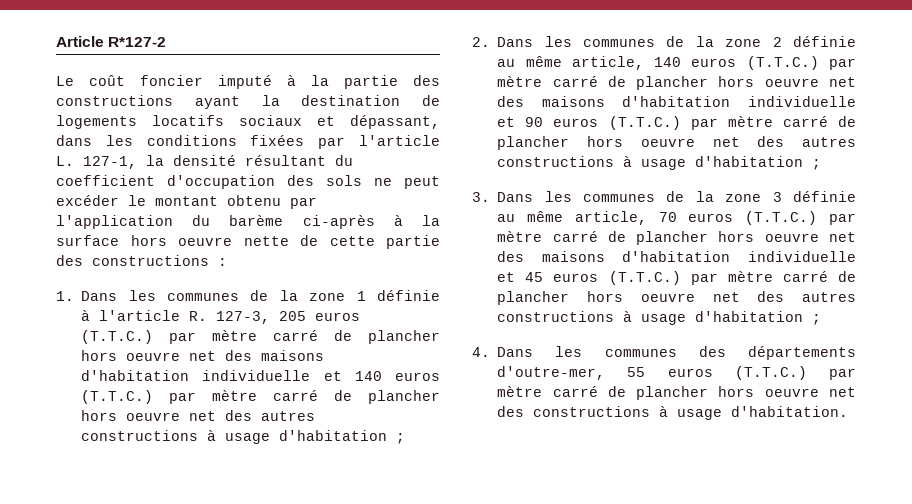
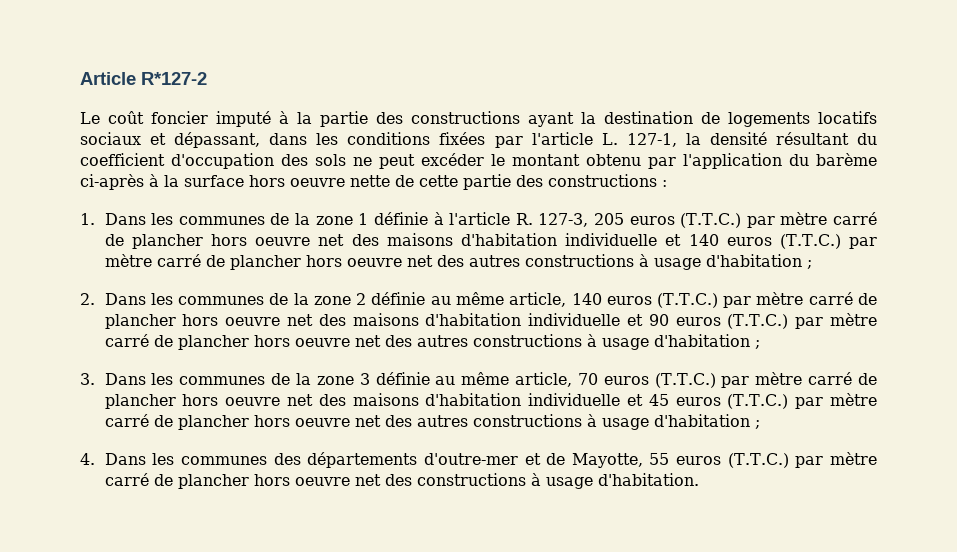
[497,366,606,380] d'outre-mer, -> [423,453,643,468] d'outre-mer et de Mayotte,

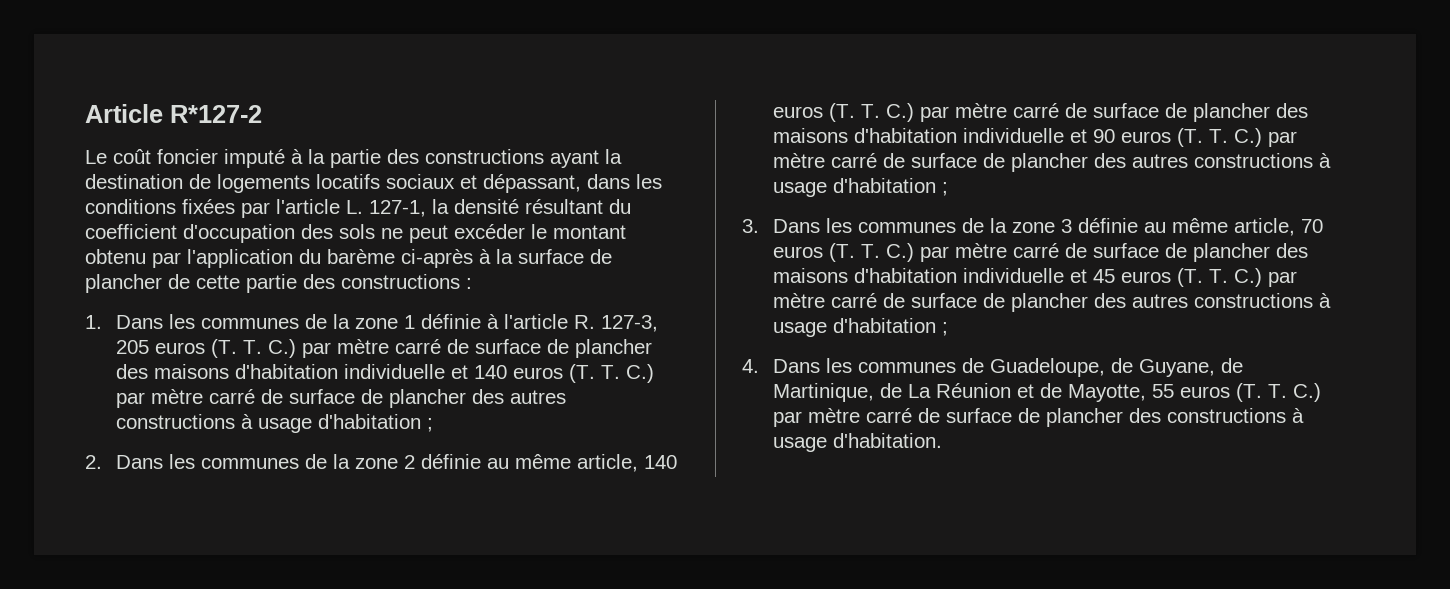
[249,175,390,187] hors oeuvre nette -> [590,249,612,264] [85,274,162,293] de plancher
[680,212,878,228] [104,234,345,249] (T.T.C.) par mètre carré de plancher hors oeuvre net -> [210,339,652,358] (T. T. C.) par mètre carré de surface de plancher
[779,234,877,249] [104,254,433,270] (T.T.C.) par mètre carré de plancher hors oeuvre net -> [568,364,654,383] [115,389,466,408] (T. T. C.) par mètre carré de surface de plancher
[657,292,878,308] [104,314,314,329] (T.T.C.) par mètre carré de plancher hors oeuvre net -> [828,103,1270,122] (T. T. C.) par mètre carré de surface de plancher
[727,313,877,329] [104,334,381,350] (T.T.C.) par mètre carré de plancher hors oeuvre net -> [1176,128,1297,147] [772,153,1088,172] (T. T. C.) par mètre carré de surface de plancher
[654,372,877,388] [104,394,314,409] (T.T.C.) par mètre carré de plancher hors oeuvre net -> [828,243,1270,262] (T. T. C.) par mètre carré de surface de plancher
[727,393,877,409] [104,414,381,430] (T.T.C.) par mètre carré de plancher hors oeuvre net -> [1176,268,1297,287] [772,293,1088,312] (T. T. C.) par mètre carré de surface de plancher
[273,452,518,468] des départements d'outre-mer -> [961,358,1243,377] [772,383,1011,402] de Guadeloupe, de Guyane, de Martinique, de La Réunion
[727,452,877,468] [104,473,381,489] (T.T.C.) par mètre carré de plancher hors oeuvre net -> [1235,383,1321,402] [772,408,1123,427] (T. T. C.) par mètre carré de surface de plancher

